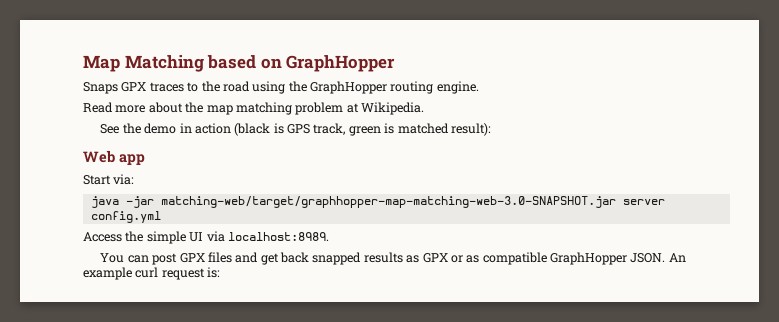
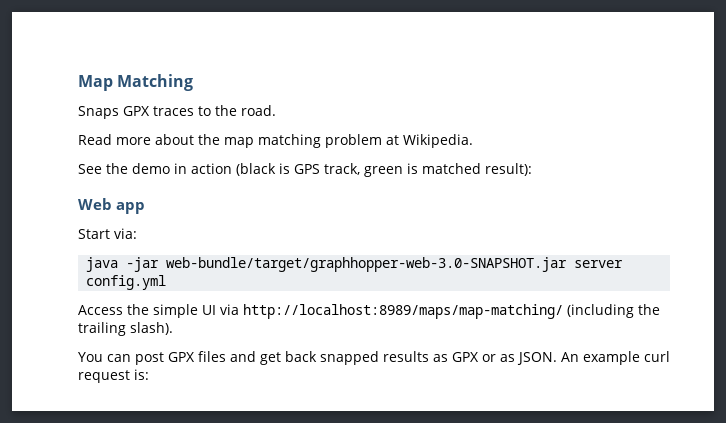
[207,55,396,72] based on GraphHopper -> (194, 82) none
[222,81,479,94] road using the GraphHopper routing engine. -> [241,105,276,116] road.
[160,196,616,208] matching-web/target/graphhopper-map-matching-web-3.0-SNAPSHOT.jar -> [166,257,568,272] web-bundle/target/graphhopper-web-3.0-SNAPSHOT.jar
[227,232,329,241] localhost:8989. -> [243,304,660,319] [78,322,173,336] http://localhost:8989/maps/map-matching/ (including the trailing slash).
[482,252,628,265] compatible GraphHopper -> (515, 358) none

